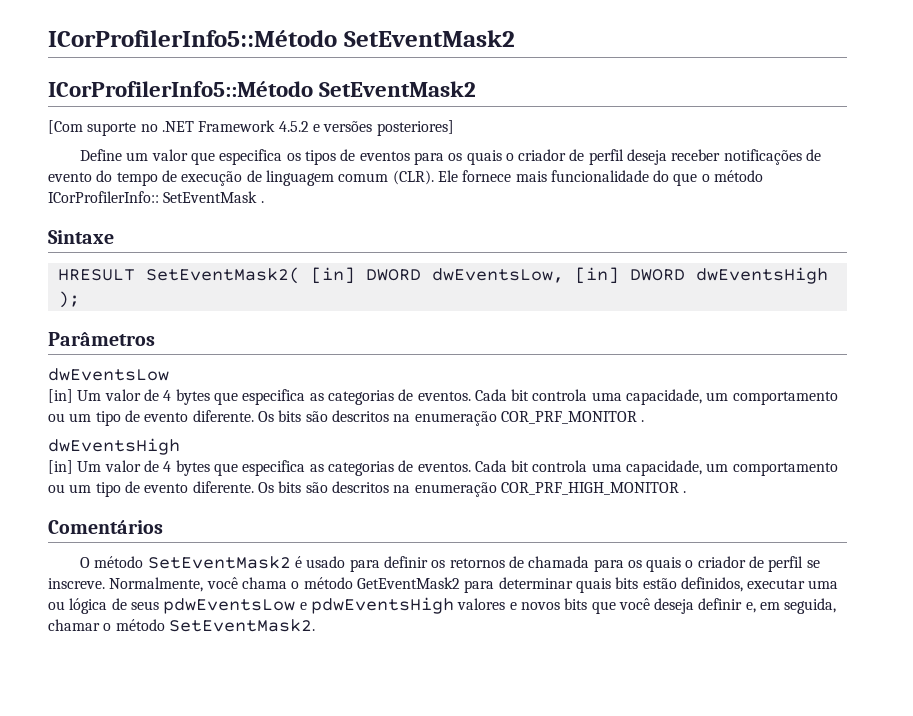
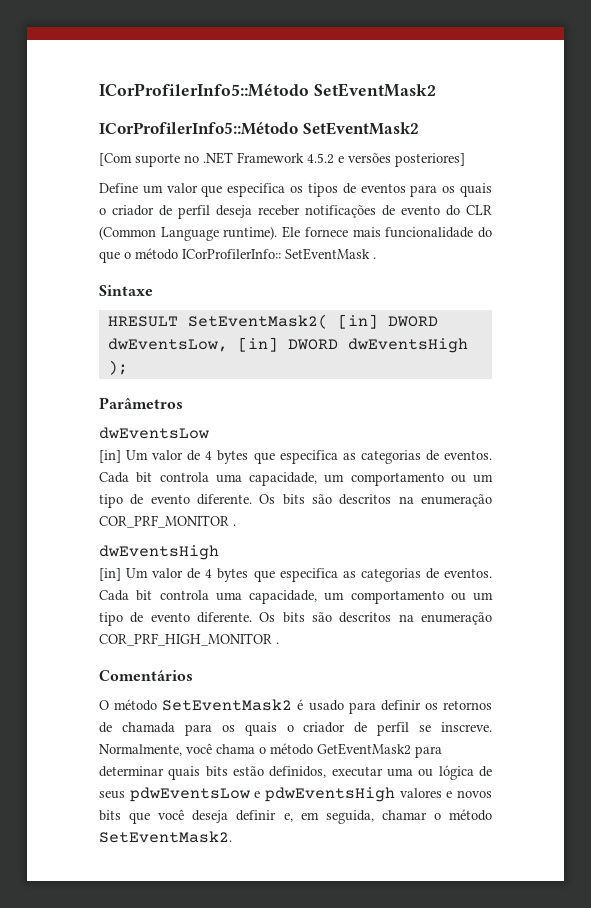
[116,170,434,186] tempo de execução de linguagem comum (CLR). -> [466,205,492,215] [99,226,278,241] CLR (Common Language runtime).

